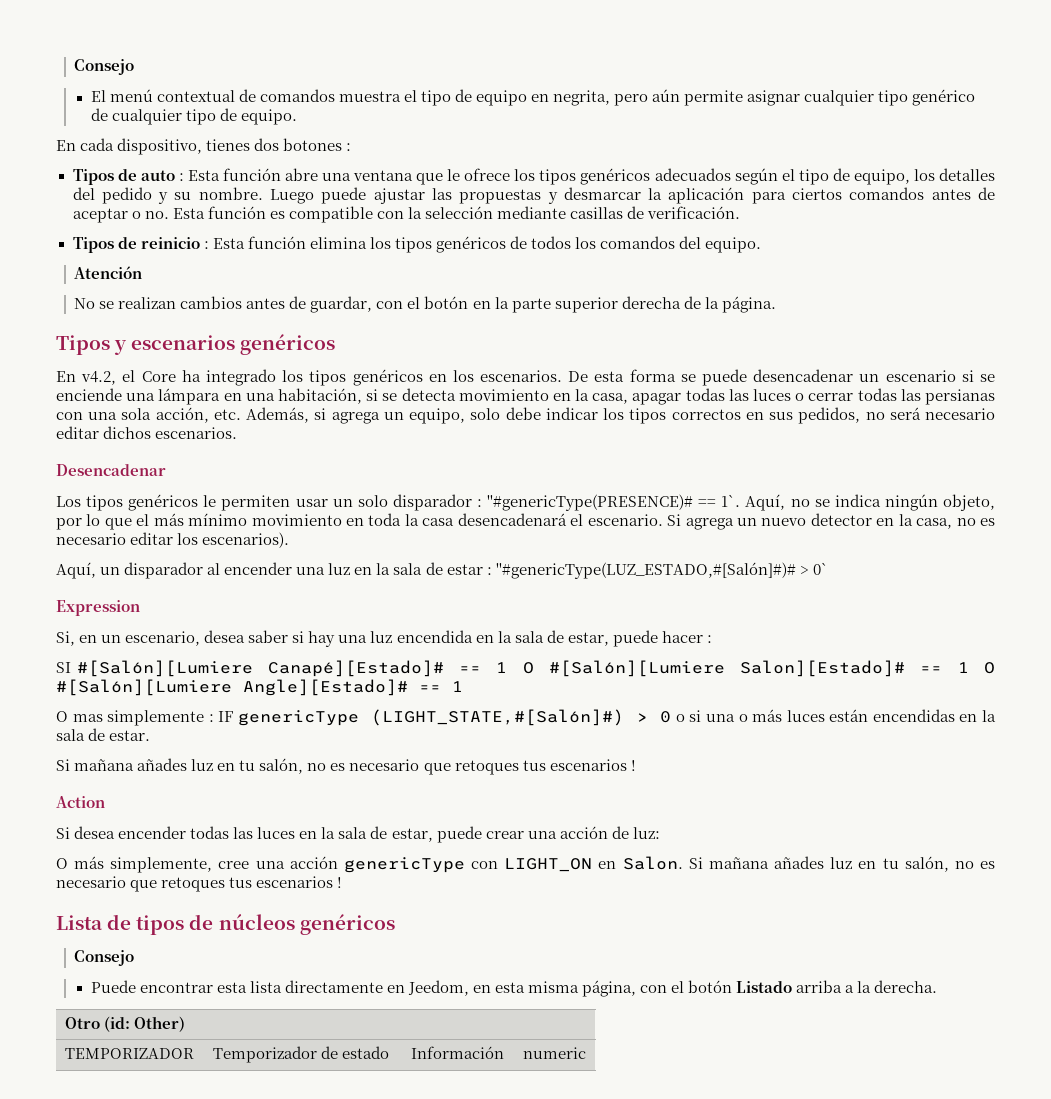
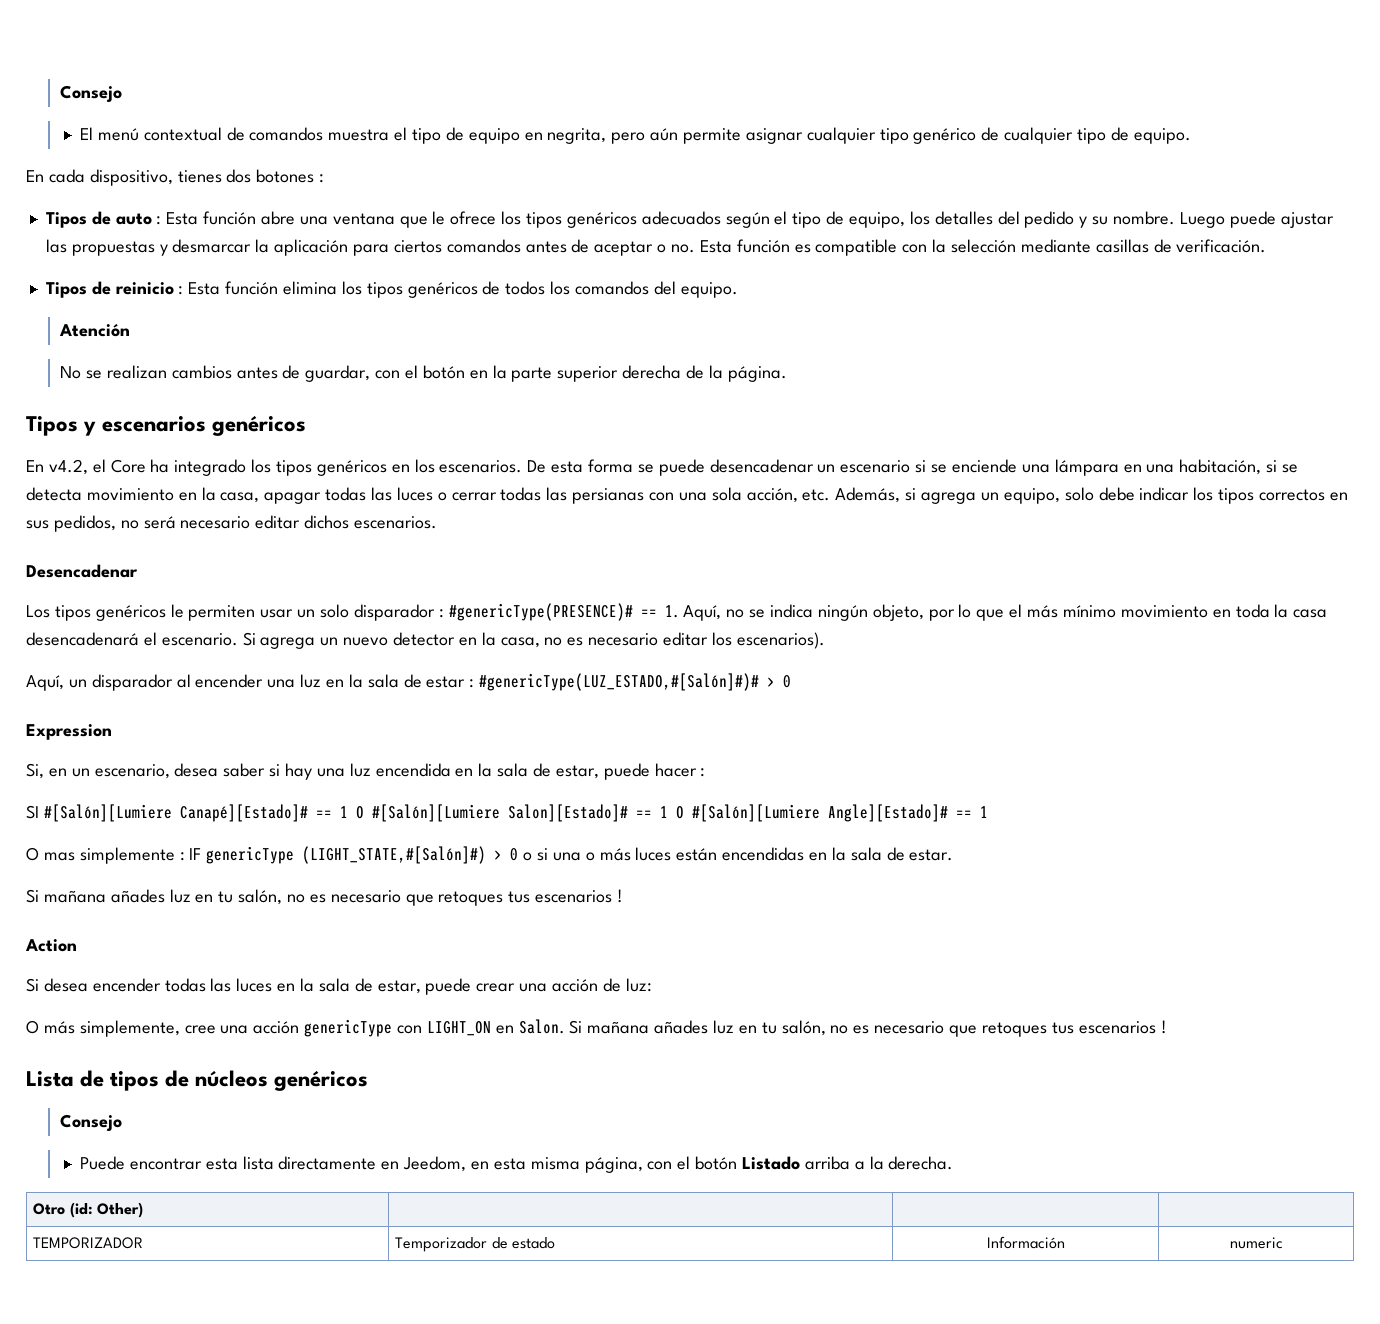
[487,494,741,511] ''#genericType(PRESENCE)# == 1`. -> [448,603,679,621] #genericType(PRESENCE)# == 1.
[495,562,828,579] ''#genericType(LUZ_ESTADO,#[Salón]#)# > 0` -> [479,673,792,691] #genericType(LUZ_ESTADO,#[Salón]#)# > 0

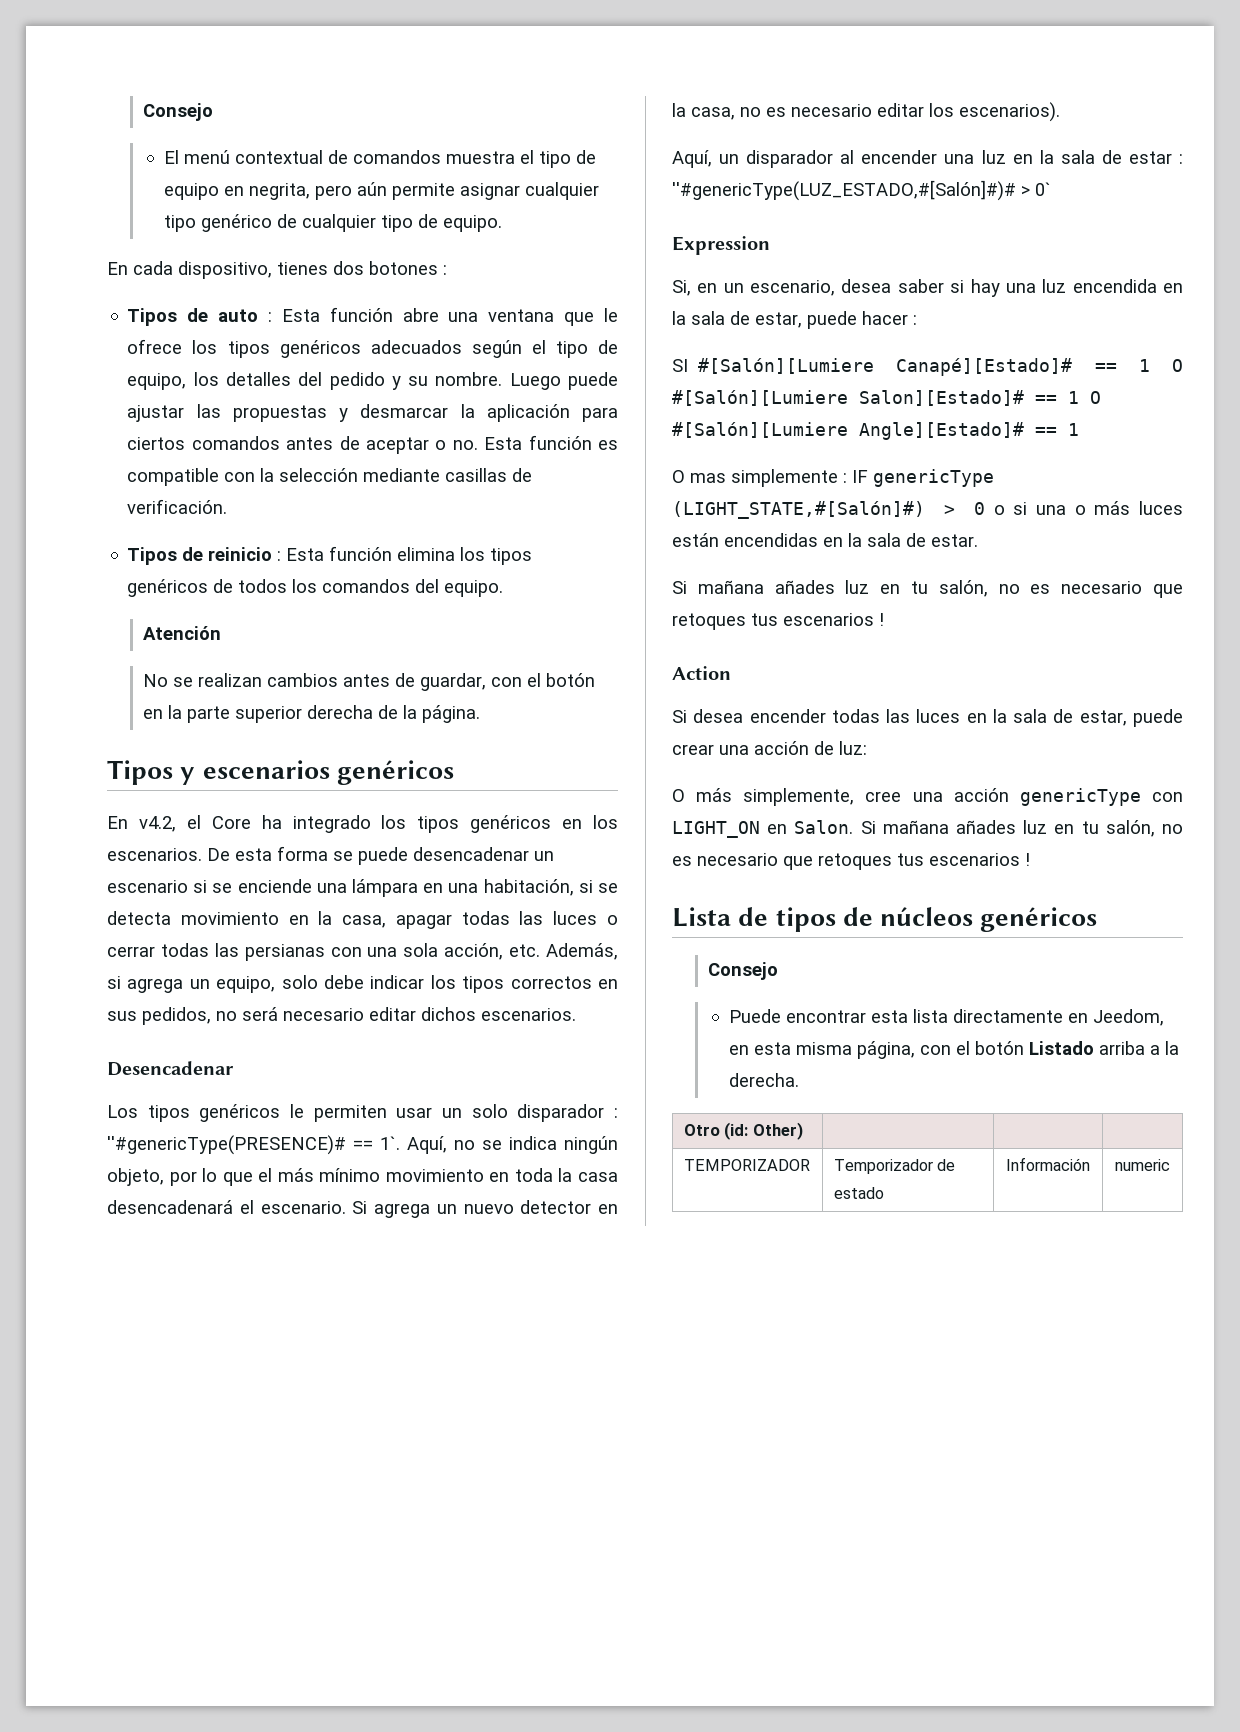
[448,603,679,621] #genericType(PRESENCE)# == 1. -> [107,1135,400,1155] ''#genericType(PRESENCE)# == 1`.
[479,673,792,691] #genericType(LUZ_ESTADO,#[Salón]#)# > 0 -> [672,180,1051,201] ''#genericType(LUZ_ESTADO,#[Salón]#)# > 0`

